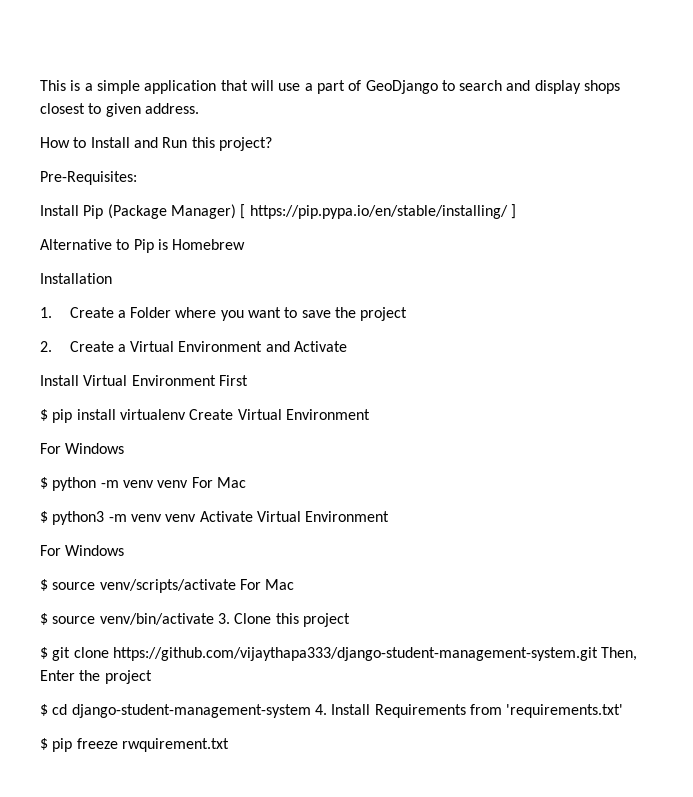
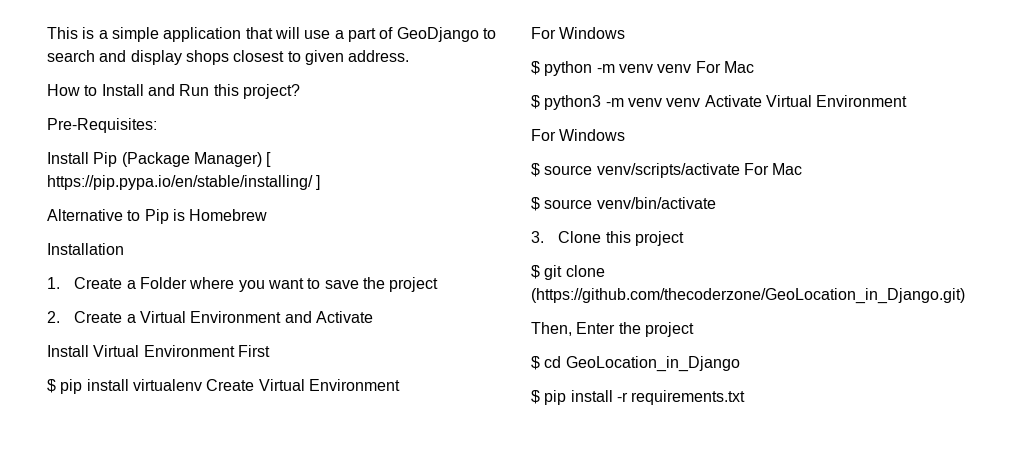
(214, 619) none -> (716, 203) //
[112,647,598,661] https://github.com/vijaythapa333/django-student-management-system.git -> [531,288,965,304] (https://github.com/thecoderzone/GeoLocation_in_Django.git) //
[71,704,624,718] [40,738,229,752] django-student-management-system 4. Install Requirements from 'requirements.txt' // $ pip freeze rwquirement.txt -> [565,356,740,372] [531,390,746,405] GeoLocation_in_Django // $ pip install -r requirements.txt

